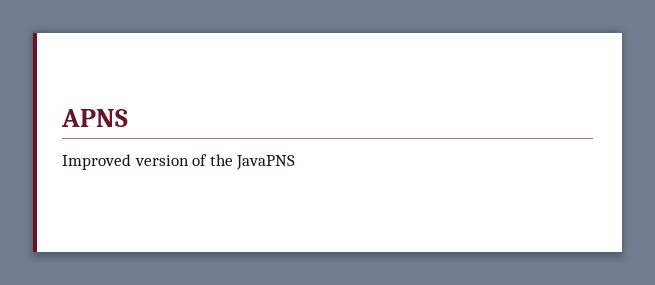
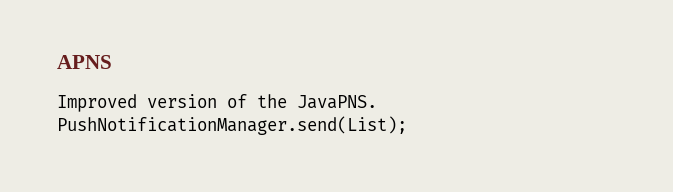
[236,155,296,170] JavaPNS -> [297,95,377,109] [57,116,407,135] JavaPNS. PushNotificationManager.send(List);

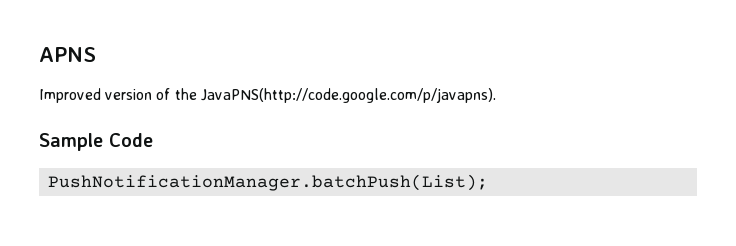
[297,95,377,109] [57,116,407,135] JavaPNS. PushNotificationManager.send(List); -> [200,88,496,103] [39,133,153,151] [48,174,489,191] JavaPNS(http://code.google.com/p/javapns). // Sample Code // PushNotificationManager.batchPush(List);

